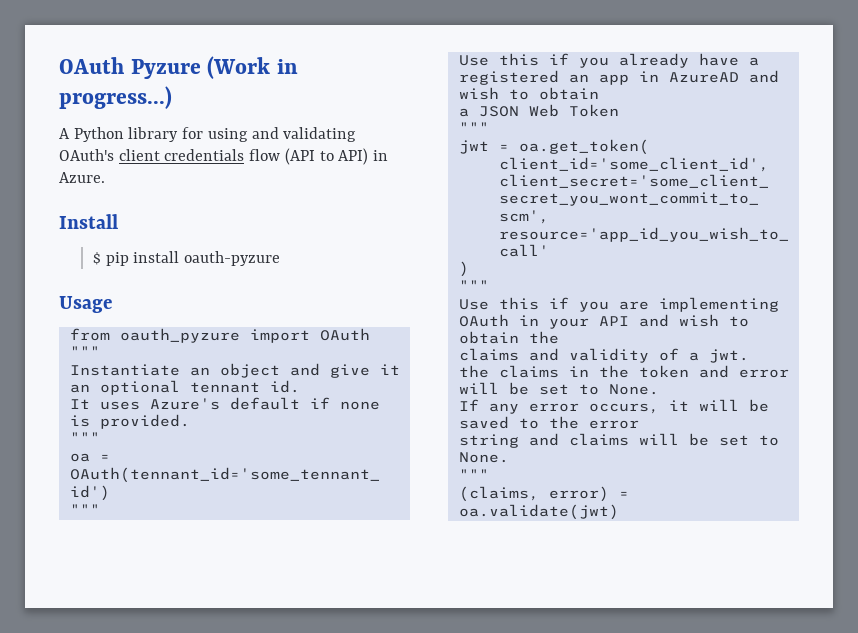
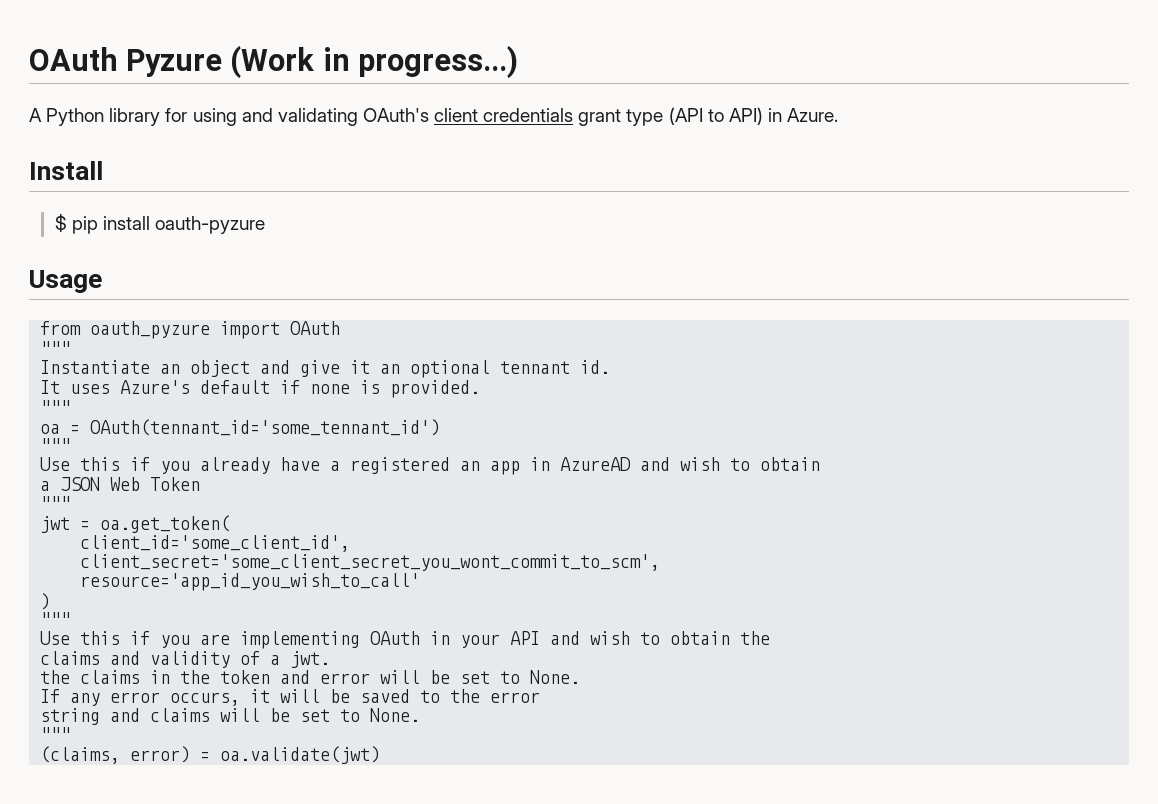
[249,149,281,161] flow -> [578,109,664,126] grant type

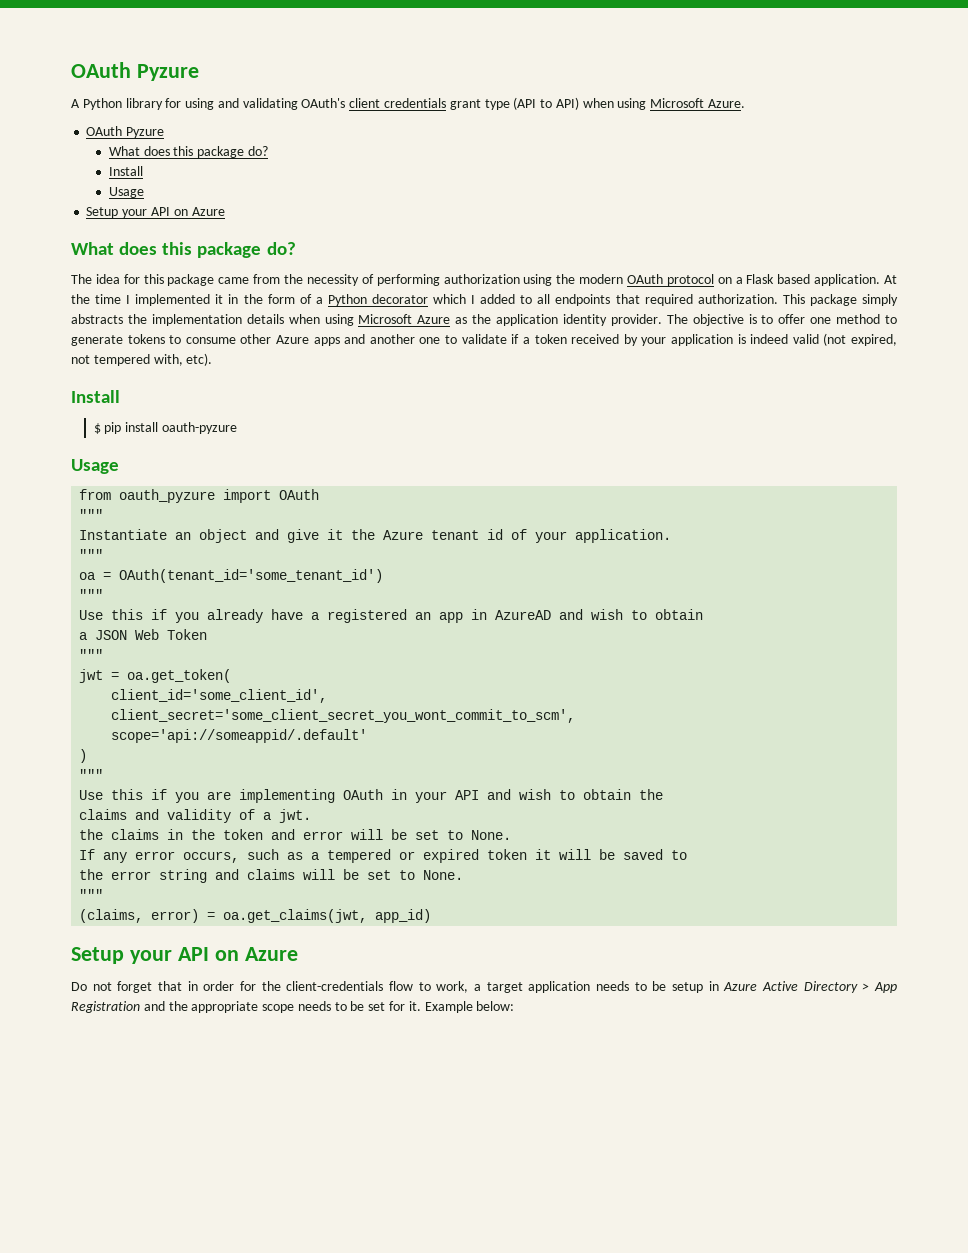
[29,46,518,79] OAuth Pyzure (Work in progress...) -> [71,62,199,81] OAuth Pyzure
[767,108,839,122] in Azure. -> [582,98,746,110] [86,126,165,138] [108,146,269,158] [108,166,143,176] [108,187,144,198] [86,207,225,218] [71,242,296,258] [71,274,898,286] [71,294,898,306] [71,314,897,326] [71,333,897,346] [71,353,213,366] when using Microsoft Azure. // OAuth Pyzure // What does this package do? // Install // Usage // Setup your API on Azure // What does this package do? // The idea for this package came from the necessity of performing authorization using the modern OAuth protocol on a Flask based application. At the time I implemented it in the form of a Python decorator which I added to all endpoints that required authorization. This package simply abstracts the implementation details when using Microsoft Azure as the application identity provider. The objective is to offer one method to generate tokens to consume other Azure apps and another one to validate if a token received by your application is indeed valid (not expired, not tempered with, etc).
[380,360,611,378] [40,380,481,398] an optional tennant id. // It uses Azure's default if none is provided. -> [351,529,672,543] the Azure tenant id of your application.
[90,419,441,436] OAuth(tennant_id='some_tennant_id') -> [119,569,384,583] OAuth(tenant_id='some_tenant_id')
[80,573,421,591] resource='app_id_you_wish_to_call' -> [111,729,368,743] scope='api://someappid/.default'
(241, 699) none -> [247,849,528,863] such as a tempered or expired token
(441, 696) none -> (688, 855) //
(541, 697) // -> (152, 875) none
[220,746,381,764] oa.validate(jwt) -> [223,909,432,923] [71,947,298,964] [71,981,897,993] [71,1001,515,1013] oa.get_claims(jwt, app_id) // Setup your API on Azure // Do not forget that in order for the client-credentials flow to work, a target application needs to be setup in Azure Active Directory > App Registration and the appropriate scope needs to be set for it. Example below:

